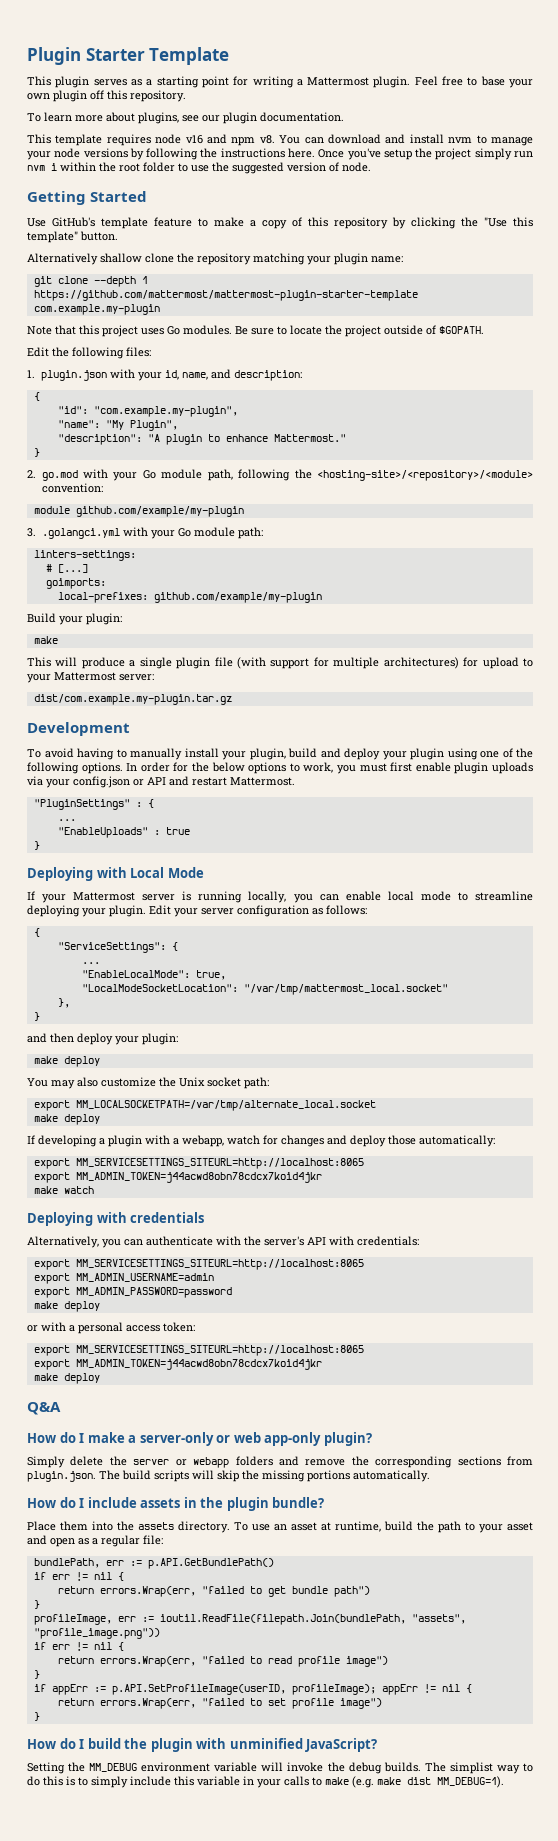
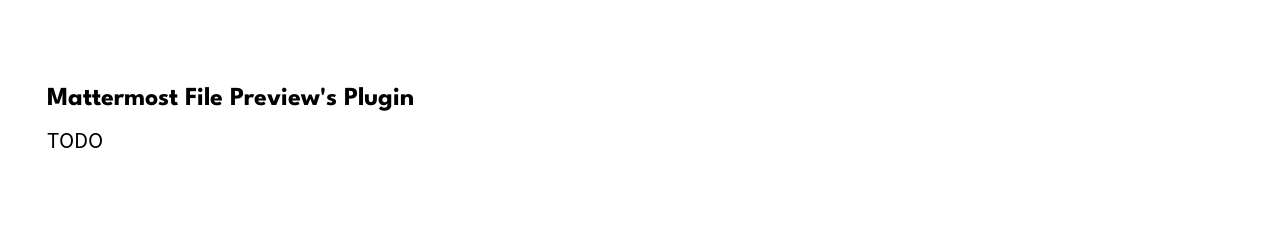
[27,47,230,65] [27,76,533,88] [27,90,186,102] [27,112,344,124] [27,134,533,146] [27,148,533,160] [27,162,371,174] [27,191,148,205] [27,217,533,229] [27,231,118,243] [27,253,403,265] [33,276,148,287] [33,290,418,301] [33,304,160,315] [27,325,484,337] [27,347,151,359] [27,369,302,381] [33,392,40,401] [57,406,238,417] [57,420,178,431] [57,434,346,445] [33,448,40,457] [27,469,533,481] [41,483,103,493] [33,506,244,517] [27,527,263,539] [33,550,136,561] [45,564,88,573] [45,578,106,589] [57,592,322,603] [27,613,122,625] [33,636,58,644] [27,657,533,669] [27,672,154,683] [33,694,232,705] [27,722,130,736] [27,748,533,760] [27,762,534,774] [27,776,295,788] [33,799,154,810] [57,819,76,821] [57,827,190,838] [33,841,40,850] [27,867,204,881] [27,891,534,903] [27,905,367,917] [33,928,40,937] [57,942,178,953] [81,962,100,964] [81,970,226,980] [81,984,448,995] [57,998,70,1008] [33,1012,40,1021] [27,1033,178,1045] [33,1056,100,1067] [27,1077,269,1089] [33,1100,376,1111] [33,1114,100,1125] [27,1135,495,1147] [33,1158,364,1169] [33,1172,322,1183] [33,1186,94,1194] [27,1212,205,1226] [27,1236,419,1248] [33,1259,364,1270] [33,1273,214,1284] [33,1287,232,1298] [33,1301,100,1312] [27,1322,195,1334] [33,1345,364,1356] [33,1359,322,1370] [33,1373,100,1384] [27,1402,61,1415] [27,1432,372,1446] [27,1456,533,1468] [27,1470,430,1482] [27,1497,325,1511] [27,1521,533,1533] [27,1535,163,1547] [33,1558,274,1569] [33,1572,124,1581] [57,1586,370,1597] [33,1600,40,1609] [33,1614,466,1625] [33,1628,160,1639] [33,1642,124,1651] [57,1656,388,1667] [33,1670,40,1679] [33,1684,472,1695] [57,1698,382,1709] [33,1712,40,1721] [27,1738,378,1752] [27,1762,534,1774] [27,1776,504,1788] Plugin Starter Template // This plugin serves as a starting point for writing a Mattermost plugin. Feel free to base your own plugin off this repository. // To learn more about plugins, see our plugin documentation. // This template requires node v16 and npm v8. You can download and install nvm to manage your node versions by following the instructions here. Once you've setup the project simply run nvm i within the root folder to use the suggested version of node. // Getting Started // Use GitHub's template feature to make a copy of this repository by clicking the "Use this template" button. // Alternatively shallow clone the repository matching your plugin name: // git clone --depth 1 https://github.com/mattermost/mattermost-plugin-starter-template com.example.my-plugin // Note that this project uses Go modules. Be sure to locate the project outside of $GOPATH. // Edit the following files: // 1. plugin.json with your id, name, and description: // { // "id": "com.example.my-plugin", // "name": "My Plugin", // "description": "A plugin to enhance Mattermost." // } // 2. go.mod with your Go module path, following the <hosting-site>/<repository>/<module> convention: // module github.com/example/my-plugin // 3. .golangci.yml with your Go module path: // linters-settings: // # [...] // goimports: // local-prefixes: github.com/example/my-plugin // Build your plugin: // make // This will produce a single plugin file (with support for multiple architectures) for upload to your Mattermost server: // dist/com.example.my-plugin.tar.gz // Development // To avoid having to manually install your plugin, build and deploy your plugin using one of the following options. In order for the below options to work, you must first enable plugin uploads via your config.json or API and restart Mattermost. // "PluginSettings" : { // ... // "EnableUploads" : true // } // Deploying with Local Mode // If your Mattermost server is running locally, you can enable local mode to streamline deploying your plugin. Edit your server configuration as follows: // { // "ServiceSettings": { // ... // "EnableLocalMode": true, // "LocalModeSocketLocation": "/var/tmp/mattermost_local.socket" // }, // } // and then deploy your plugin: // make deploy // You may also customize the Unix socket path: // export MM_LOCALSOCKETPATH=/var/tmp/alternate_local.socket // make deploy // If developing a plugin with a webapp, watch for changes and deploy those automatically: // export MM_SERVICESETTINGS_SITEURL=http://localhost:8065 // export MM_ADMIN_TOKEN=j44acwd8obn78cdcx7koid4jkr // make watch // Deploying with credentials // Alternatively, you can authenticate with the server's API with credentials: // export MM_SERVICESETTINGS_SITEURL=http://localhost:8065 // export MM_ADMIN_USERNAME=admin // export MM_ADMIN_PASSWORD=password // make deploy // or with a personal access token: // export MM_SERVICESETTINGS_SITEURL=http://localhost:8065 // export MM_ADMIN_TOKEN=j44acwd8obn78cdcx7koid4jkr // make deploy // Q&A // How do I make a server-only or web app-only plugin? // Simply delete the server or webapp folders and remove the corresponding sections from plugin.json. The build scripts will skip the missing portions automatically. // How do I include assets in the plugin bundle? // Place them into the assets directory. To use an asset at runtime, build the path to your asset and open as a regular file: // bundlePath, err := p.API.GetBundlePath() // if err != nil { // return errors.Wrap(err, "failed to get bundle path") // } // profileImage, err := ioutil.ReadFile(filepath.Join(bundlePath, "assets", "profile_image.png")) // if err != nil { // return errors.Wrap(err, "failed to read profile image") // } // if appErr := p.API.SetProfileImage(userID, profileImage); appErr != nil { // return errors.Wrap(err, "failed to set profile image") // } // How do I build the plugin with unminified JavaScript? // Setting the MM_DEBUG environment variable will invoke the debug builds. The simplist way to do this is to simply include this variable in your calls to make (e.g. make dist MM_DEBUG=1). -> [47,87,415,111] [47,133,103,148] Mattermost File Preview's Plugin // TODO

